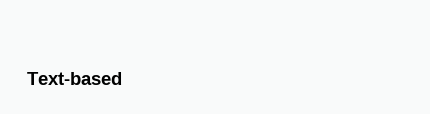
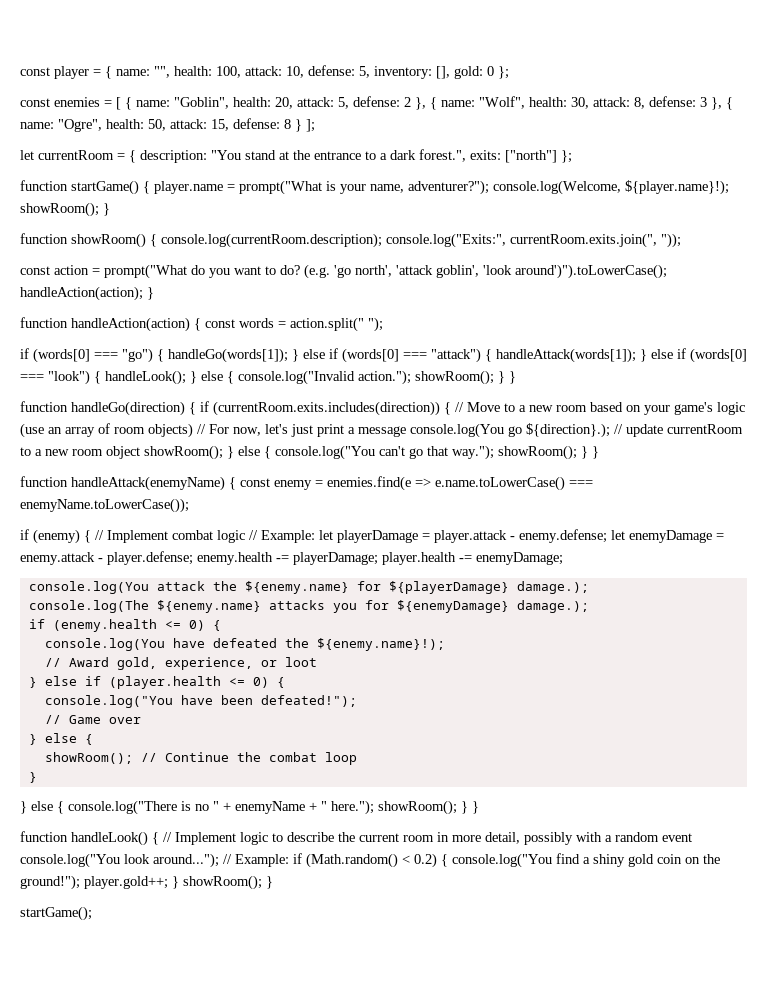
[27,72,122,85] Text-based -> [20,65,509,79] [20,96,733,110] [20,118,315,132] [20,149,572,163] [20,180,729,195] [20,202,110,217] [20,233,681,248] [20,264,667,279] [20,286,154,301] [20,317,383,332] [20,348,747,363] [20,370,516,385] [20,401,745,416] [20,423,743,438] [20,445,599,460] [20,476,593,491] [20,498,189,513] [20,529,724,544] [20,551,563,565] [28,581,589,594] [28,600,589,613] [28,619,221,632] [44,638,445,651] [44,657,317,670] [28,676,285,689] [44,695,357,708] [44,715,141,724] [28,733,93,745] [44,752,357,765] [28,772,37,783] [20,800,479,815] [20,831,692,846] [20,853,720,868] [20,875,273,890] [20,906,92,921] const player = { name: "", health: 100, attack: 10, defense: 5, inventory: [], gold: 0 }; // const enemies = [ { name: "Goblin", health: 20, attack: 5, defense: 2 }, { name: "Wolf", health: 30, attack: 8, defense: 3 }, { name: "Ogre", health: 50, attack: 15, defense: 8 } ]; // let currentRoom = { description: "You stand at the entrance to a dark forest.", exits: ["north"] }; // function startGame() { player.name = prompt("What is your name, adventurer?"); console.log(Welcome, ${player.name}!); showRoom(); } // function showRoom() { console.log(currentRoom.description); console.log("Exits:", currentRoom.exits.join(", ")); // const action = prompt("What do you want to do? (e.g. 'go north', 'attack goblin', 'look around')").toLowerCase(); handleAction(action); } // function handleAction(action) { const words = action.split(" "); // if (words[0] === "go") { handleGo(words[1]); } else if (words[0] === "attack") { handleAttack(words[1]); } else if (words[0] === "look") { handleLook(); } else { console.log("Invalid action."); showRoom(); } } // function handleGo(direction) { if (currentRoom.exits.includes(direction)) { // Move to a new room based on your game's logic (use an array of room objects) // For now, let's just print a message console.log(You go ${direction}.); // update currentRoom to a new room object showRoom(); } else { console.log("You can't go that way."); showRoom(); } } // function handleAttack(enemyName) { const enemy = enemies.find(e => e.name.toLowerCase() === enemyName.toLowerCase()); // if (enemy) { // Implement combat logic // Example: let playerDamage = player.attack - enemy.defense; let enemyDamage = enemy.attack - player.defense; enemy.health -= playerDamage; player.health -= enemyDamage; // console.log(You attack the ${enemy.name} for ${playerDamage} damage.); // console.log(The ${enemy.name} attacks you for ${enemyDamage} damage.); // if (enemy.health <= 0) { // console.log(You have defeated the ${enemy.name}!); // // Award gold, experience, or loot // } else if (player.health <= 0) { // console.log("You have been defeated!"); // // Game over // } else { // showRoom(); // Continue the combat loop // } // } else { console.log("There is no " + enemyName + " here."); showRoom(); } } // function handleLook() { // Implement logic to describe the current room in more detail, possibly with a random event console.log("You look around..."); // Example: if (Math.random() < 0.2) { console.log("You find a shiny gold coin on the ground!"); player.gold++; } showRoom(); } // startGame();

